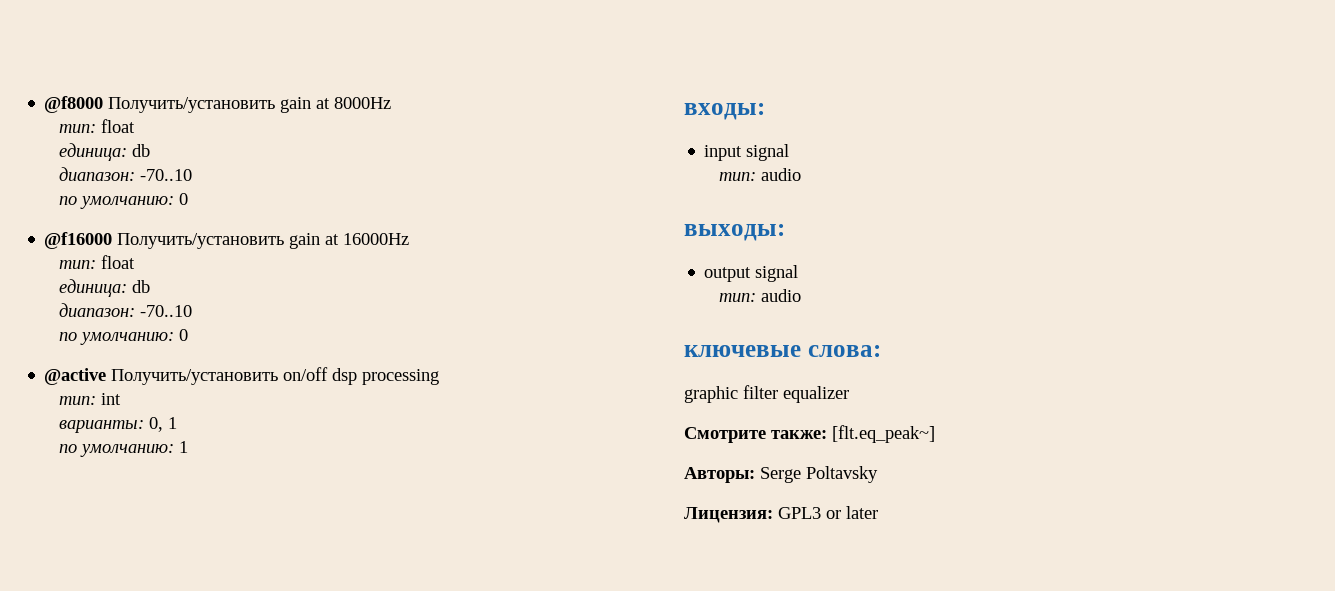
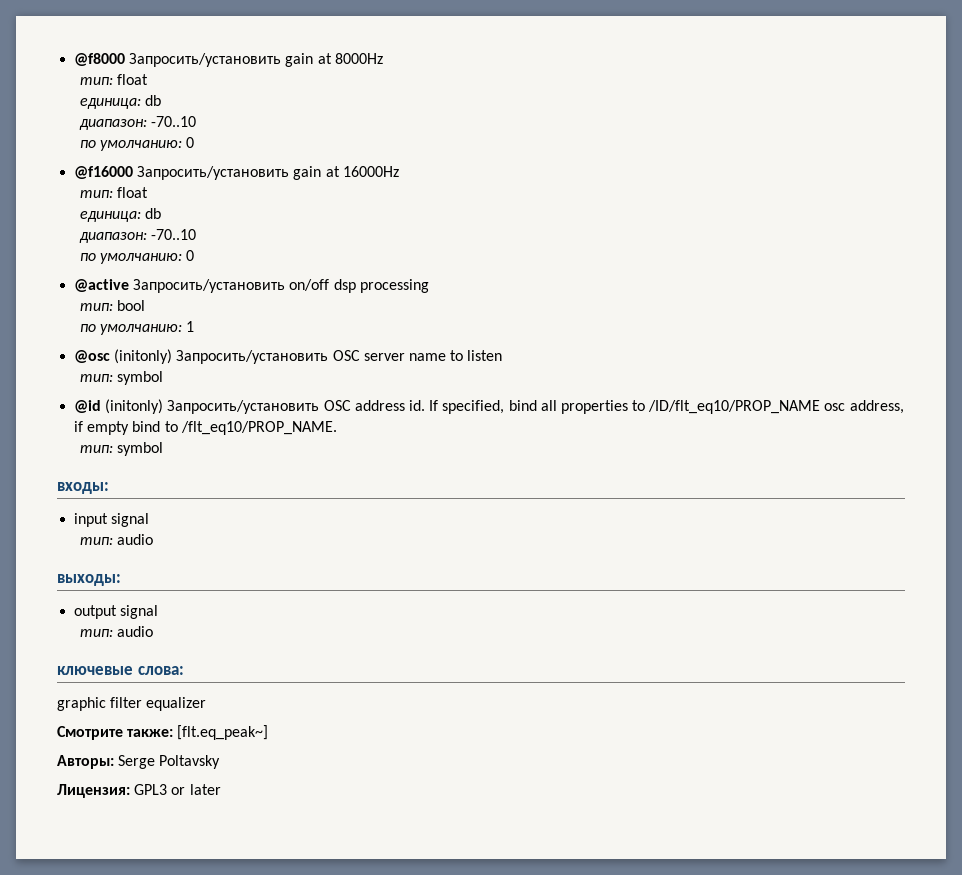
[108,97,276,113] Получить/установить -> [129,53,282,67] Запросить/установить
[117,233,285,249] Получить/установить -> [137,166,290,180] Запросить/установить
[111,369,279,385] Получить/установить -> [133,279,286,293] Запросить/установить
[101,393,122,405] [59,417,178,433] int // варианты: 0, 1 -> [116,300,145,311] bool
(189, 447) none -> [74,349,503,364] [79,371,163,385] [74,399,904,414] [74,421,337,435] [79,442,163,456] // @osc (initonly) Запросить/установить OSC server name to listen // тип: symbol // @id (initonly) Запросить/установить OSC address id. If specified, bind all properties to /ID/flt_eq10/PROP_NAME osc address, if empty bind to /flt_eq10/PROP_NAME. // тип: symbol

